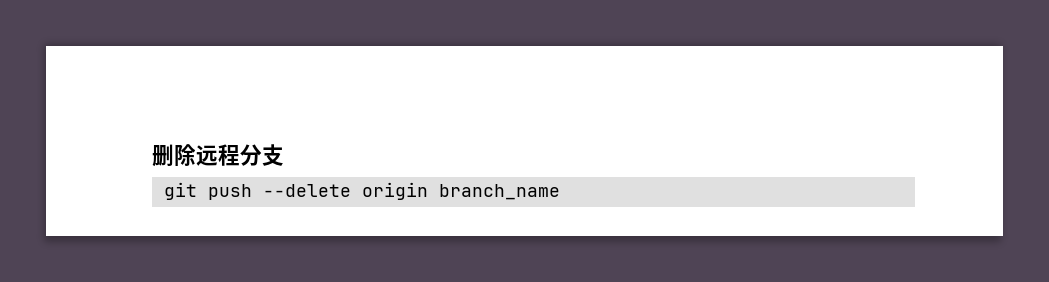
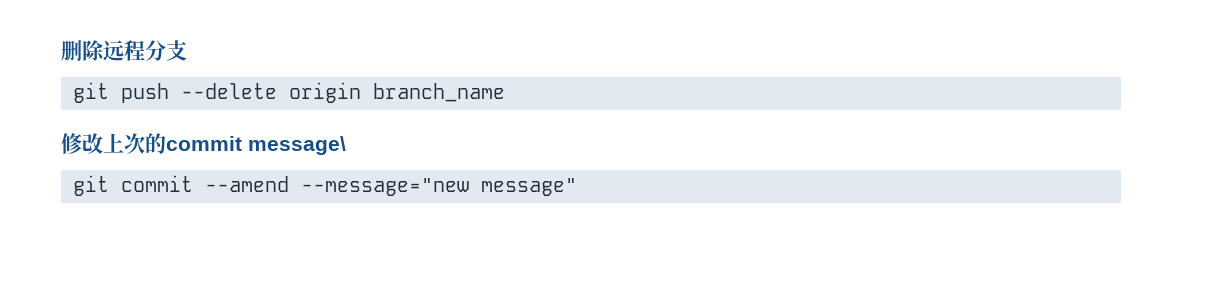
(560, 192) none -> [61,133,346,155] [73,175,577,196] // 修改上次的commit message\ // git commit --amend --message="new message"

